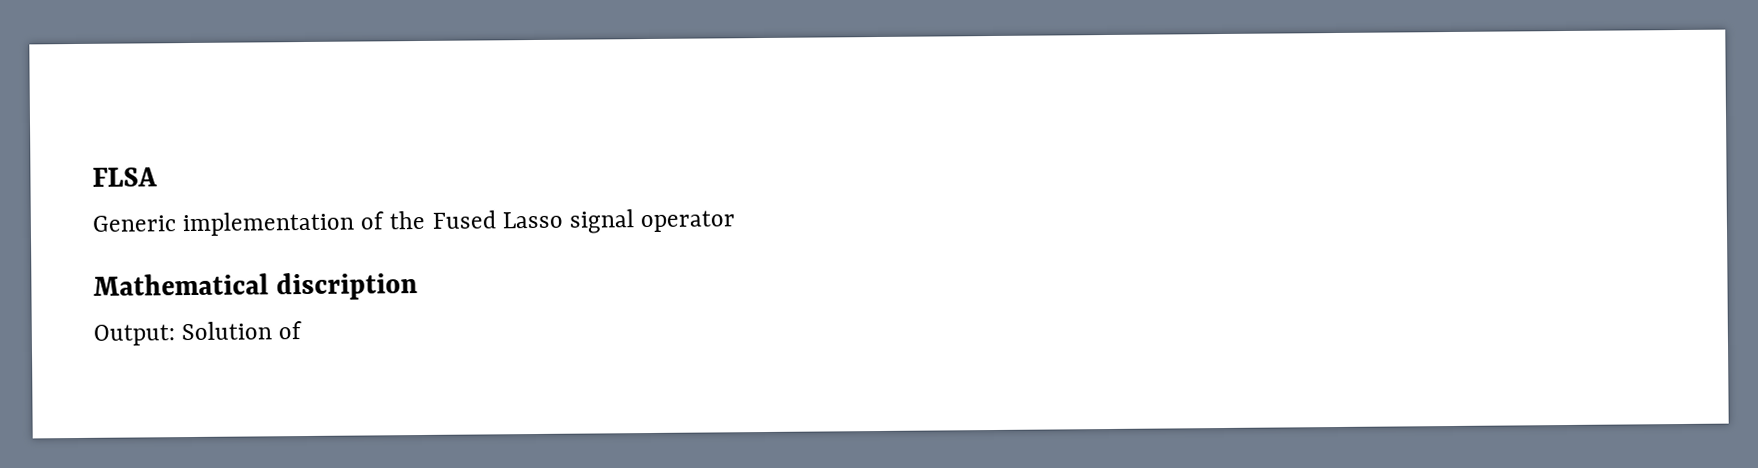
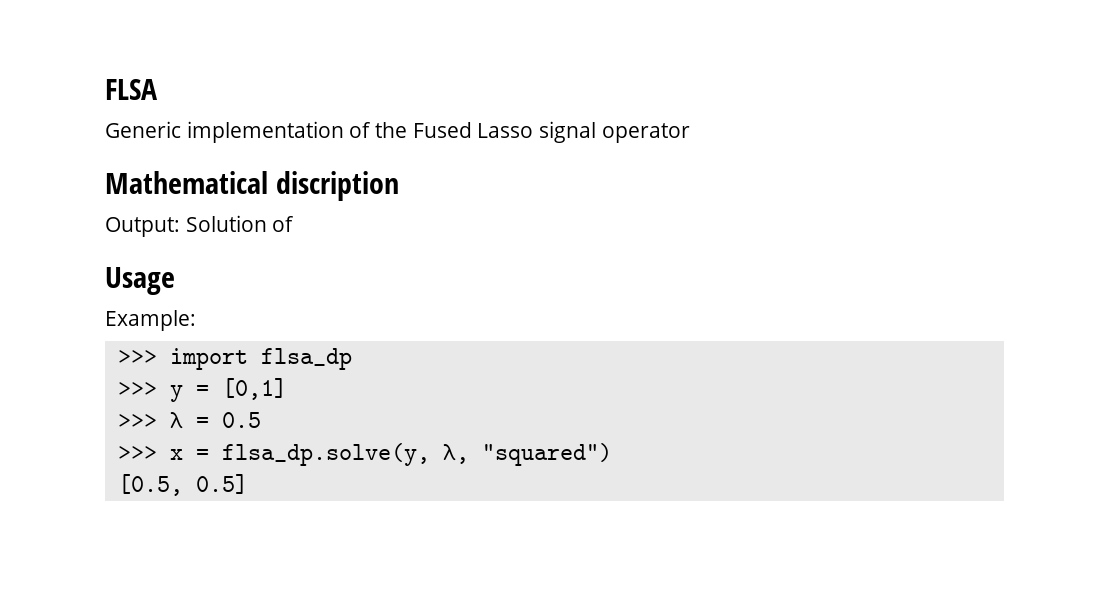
(303, 330) none -> [105,267,175,295] [105,310,196,331] [117,348,352,370] [117,378,287,402] [117,412,261,429] [117,443,612,466] [117,474,248,496] // Usage // Example: // >>> import flsa_dp // >>> y = [0,1] // >>> λ = 0.5 // >>> x = flsa_dp.solve(y, λ, "squared") // [0.5, 0.5]

